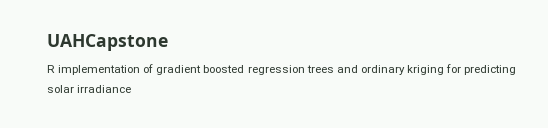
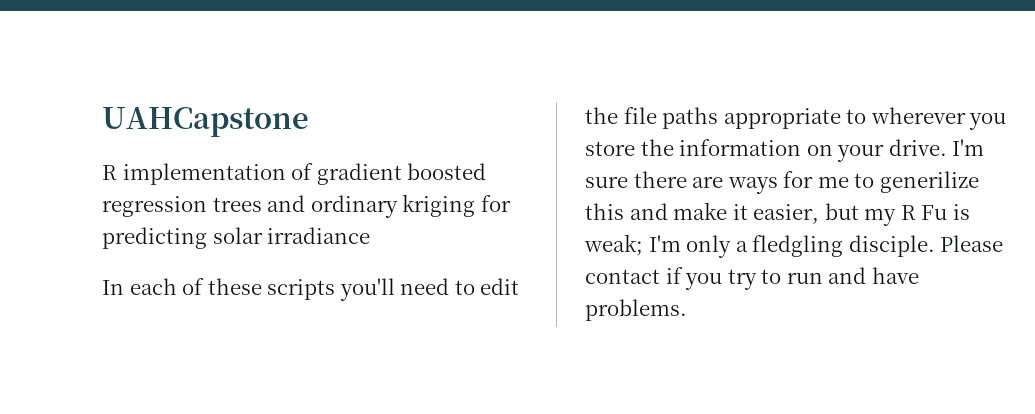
(132, 89) none -> [102,278,520,301] [585,107,1007,130] [585,139,985,162] [585,171,979,194] [585,202,970,226] [584,234,1004,258] [585,267,919,290] [585,299,687,321] // In each of these scripts you'll need to edit the file paths appropriate to wherever you store the information on your drive. I'm sure there are ways for me to generilize this and make it easier, but my R Fu is weak; I'm only a fledgling disciple. Please contact if you try to run and have problems.

